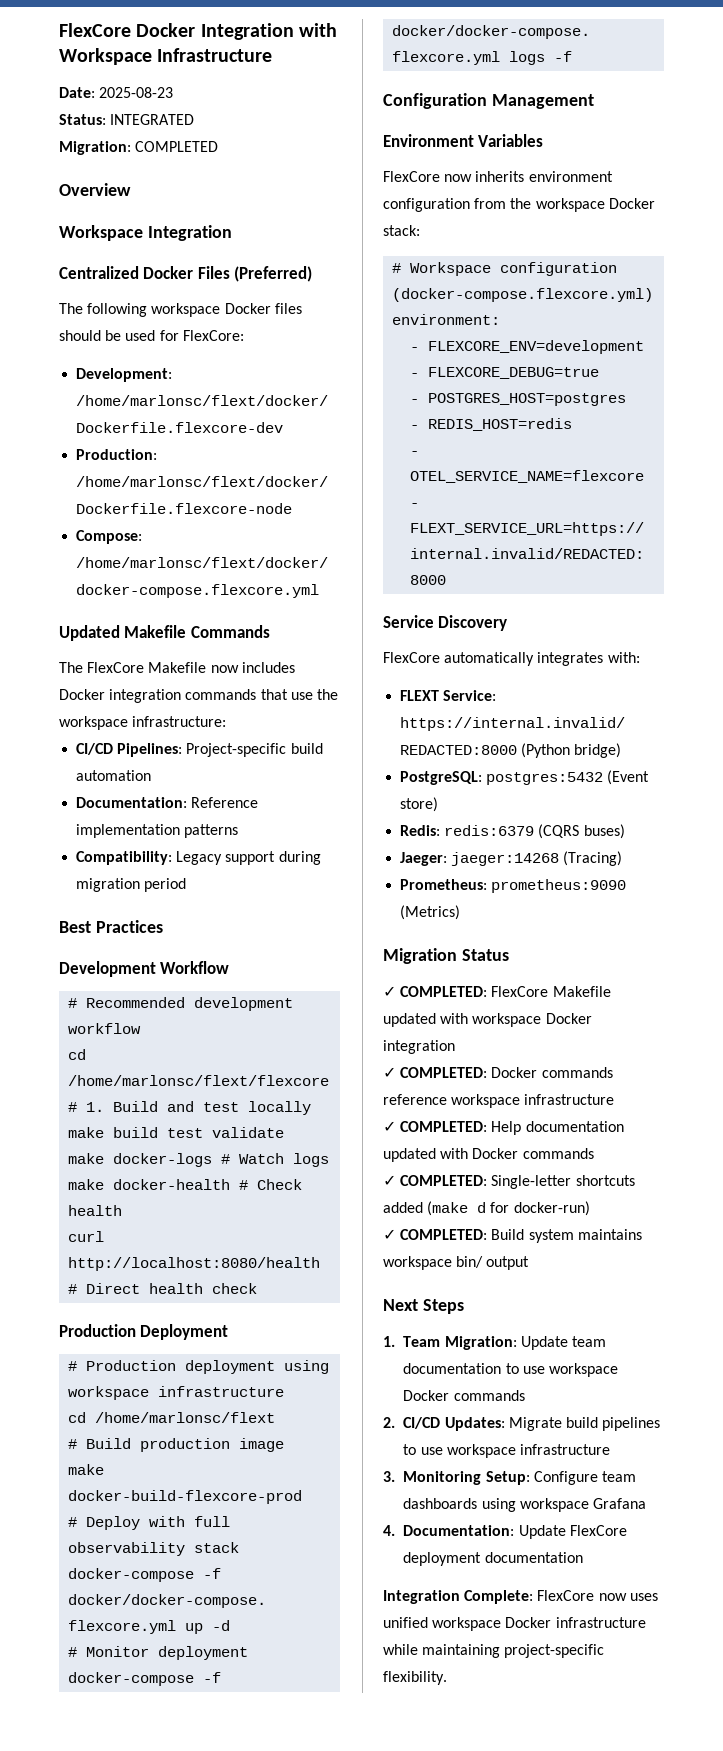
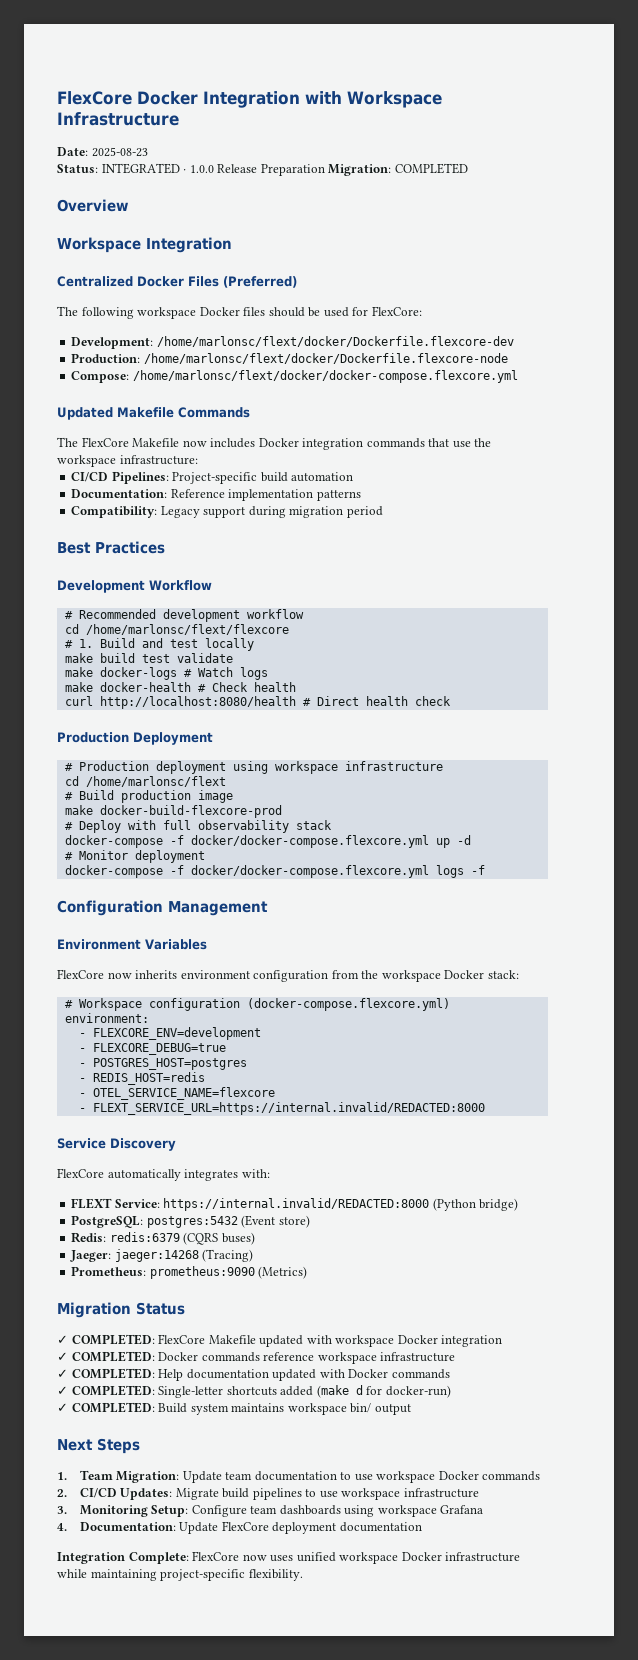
(195, 119) // -> [183,164,325,176] · 1.0.0 Release Preparation

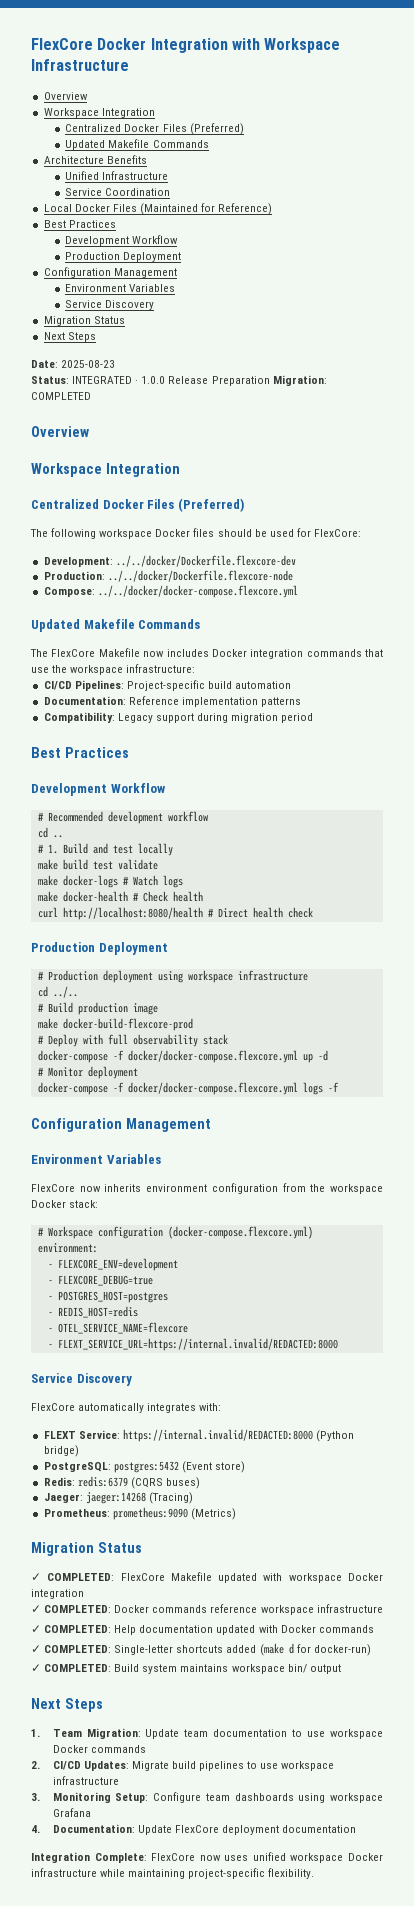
(179, 119) none -> [43,92,88,100] [43,108,155,118] [65,123,244,135] [65,139,209,150] [43,155,147,164] [65,171,169,180] [65,188,171,196] [43,203,273,215] [43,220,116,228] [65,235,179,246] [65,252,182,262] [43,267,177,278] [65,284,176,292] [65,300,155,310] [43,316,125,326] [43,332,96,342] // Overview // Workspace Integration // Centralized Docker Files (Preferred) // Updated Makefile Commands // Architecture Benefits // Unified Infrastructure // Service Coordination // Local Docker Files (Maintained for Reference) // Best Practices // Development Workflow // Production Deployment // Configuration Management // Environment Variables // Service Discovery // Migration Status // Next Steps
[156,336,514,347] /home/marlonsc/flext/docker/Dockerfile.flexcore-dev -> [115,555,296,567] ../../docker/Dockerfile.flexcore-dev
[143,353,508,364] /home/marlonsc/flext/docker/Dockerfile.flexcore-node -> [107,570,293,582] ../../docker/Dockerfile.flexcore-node
[132,370,518,383] /home/marlonsc/flext/docker/docker-compose.flexcore.yml -> [97,585,298,598] ../../docker/docker-compose.flexcore.yml
[85,624,289,635] /home/marlonsc/flext/flexcore -> [52,835,63,838] ..
[85,776,226,787] /home/marlonsc/flext -> [52,986,78,998] ../..

